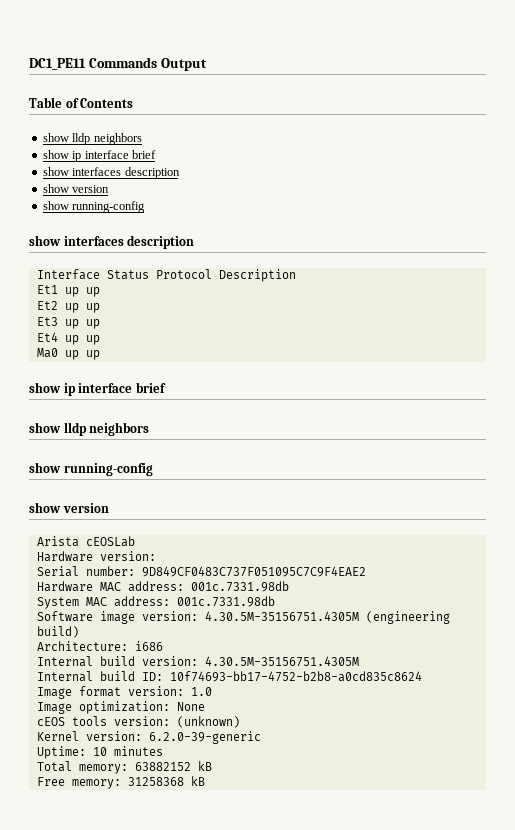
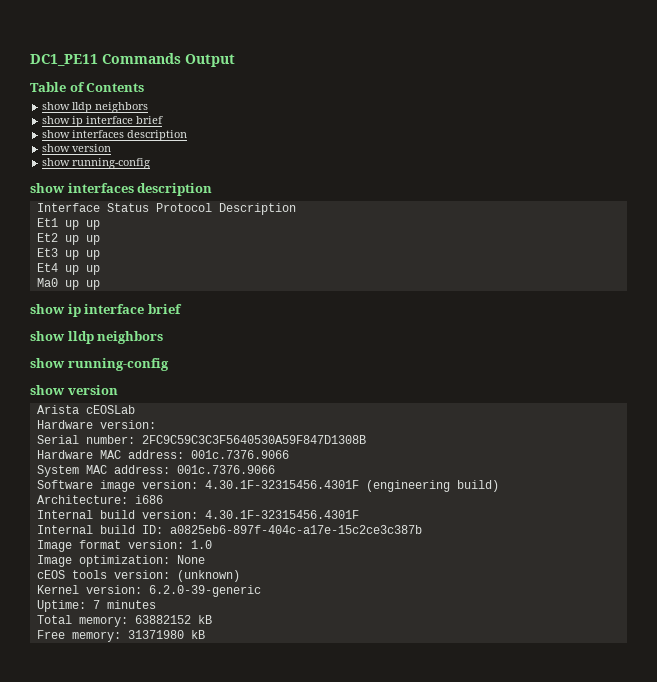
[141,566,366,577] 9D849CF0483C737F051095C7C9F4EAE2 -> [141,435,366,444] 2FC9C59C3C3F5640530A59F847D1308B
[190,581,289,592] 001c.7331.98db -> [190,450,289,459] 001c.7376.9066
[176,596,275,607] 001c.7331.98db -> [176,465,275,474] 001c.7376.9066
[204,611,359,622] 4.30.5M-35156751.4305M -> [204,480,359,489] 4.30.1F-32315456.4301F
[204,656,359,667] 4.30.5M-35156751.4305M -> [204,510,359,519] 4.30.1F-32315456.4301F
[169,671,422,682] 10f74693-bb17-4752-b2b8-a0cd835c8624 -> [169,525,422,534] a0825eb6-897f-404c-a17e-15c2ce3c387b
[92,747,107,756] 10 -> [92,600,100,609] 7
[127,777,184,786] 31258368 -> [127,630,184,639] 31371980

